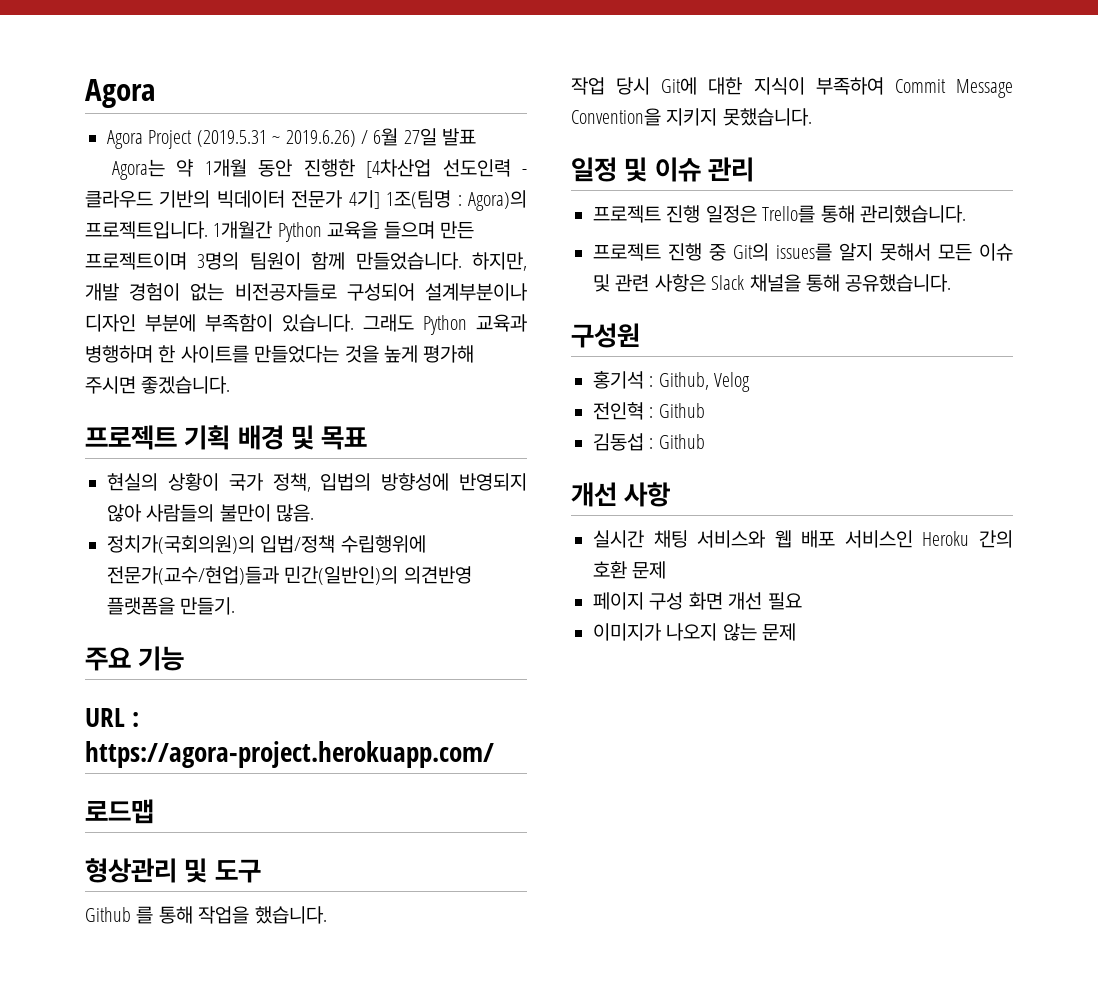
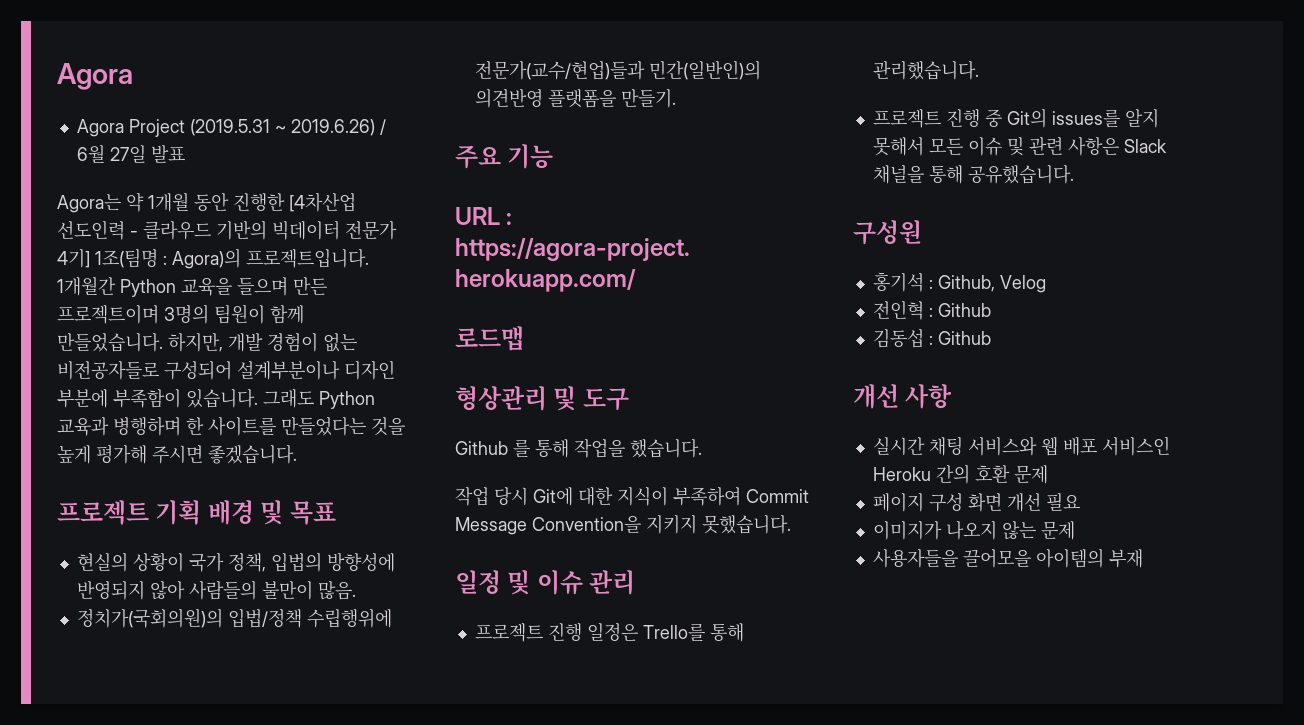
(797, 632) none -> [872,548,1143,568] // 사용자들을 끌어모을 아이템의 부재

